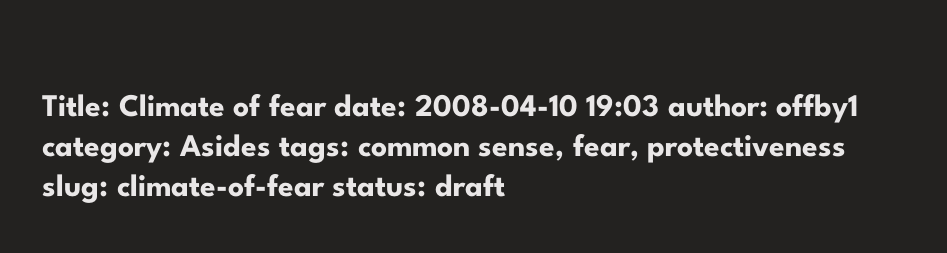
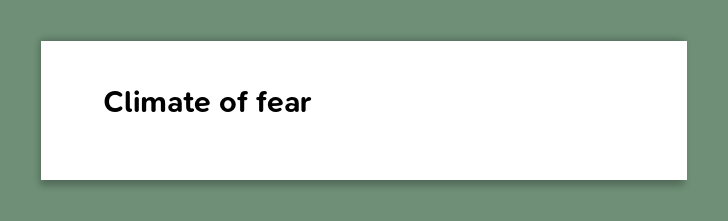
[42,94,110,117] Title: -> (103, 101) none
[334,93,859,123] [42,133,847,163] [42,173,505,203] date: 2008-04-10 19:03 author: offby1 category: Asides tags: common sense, fear, protectiveness slug: climate-of-fear status: draft -> (313, 101) none

